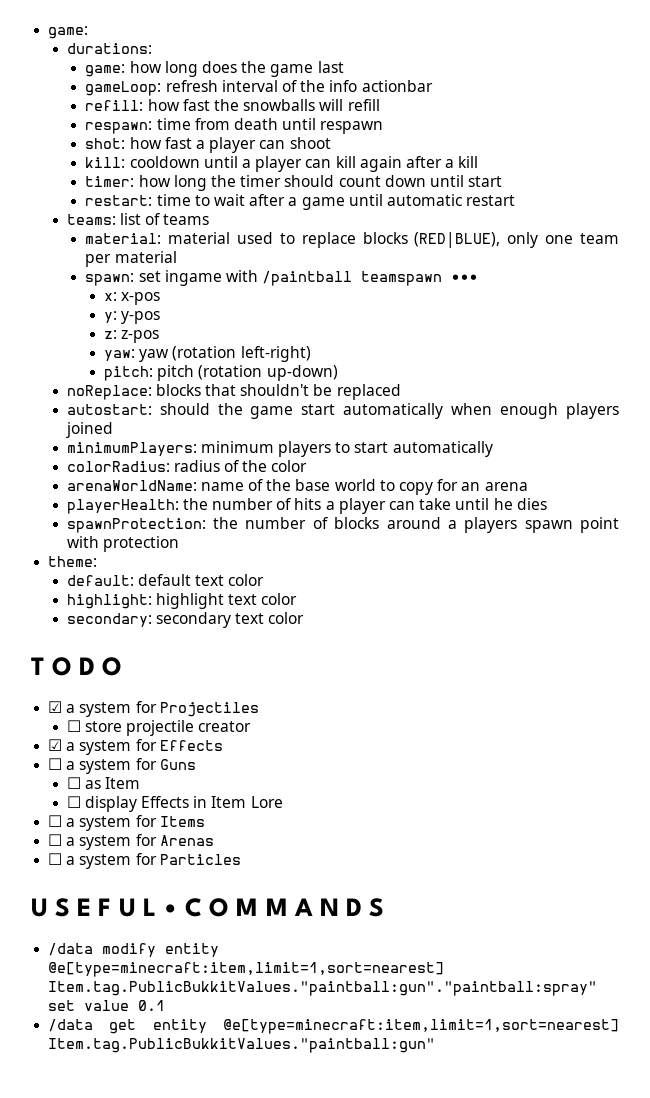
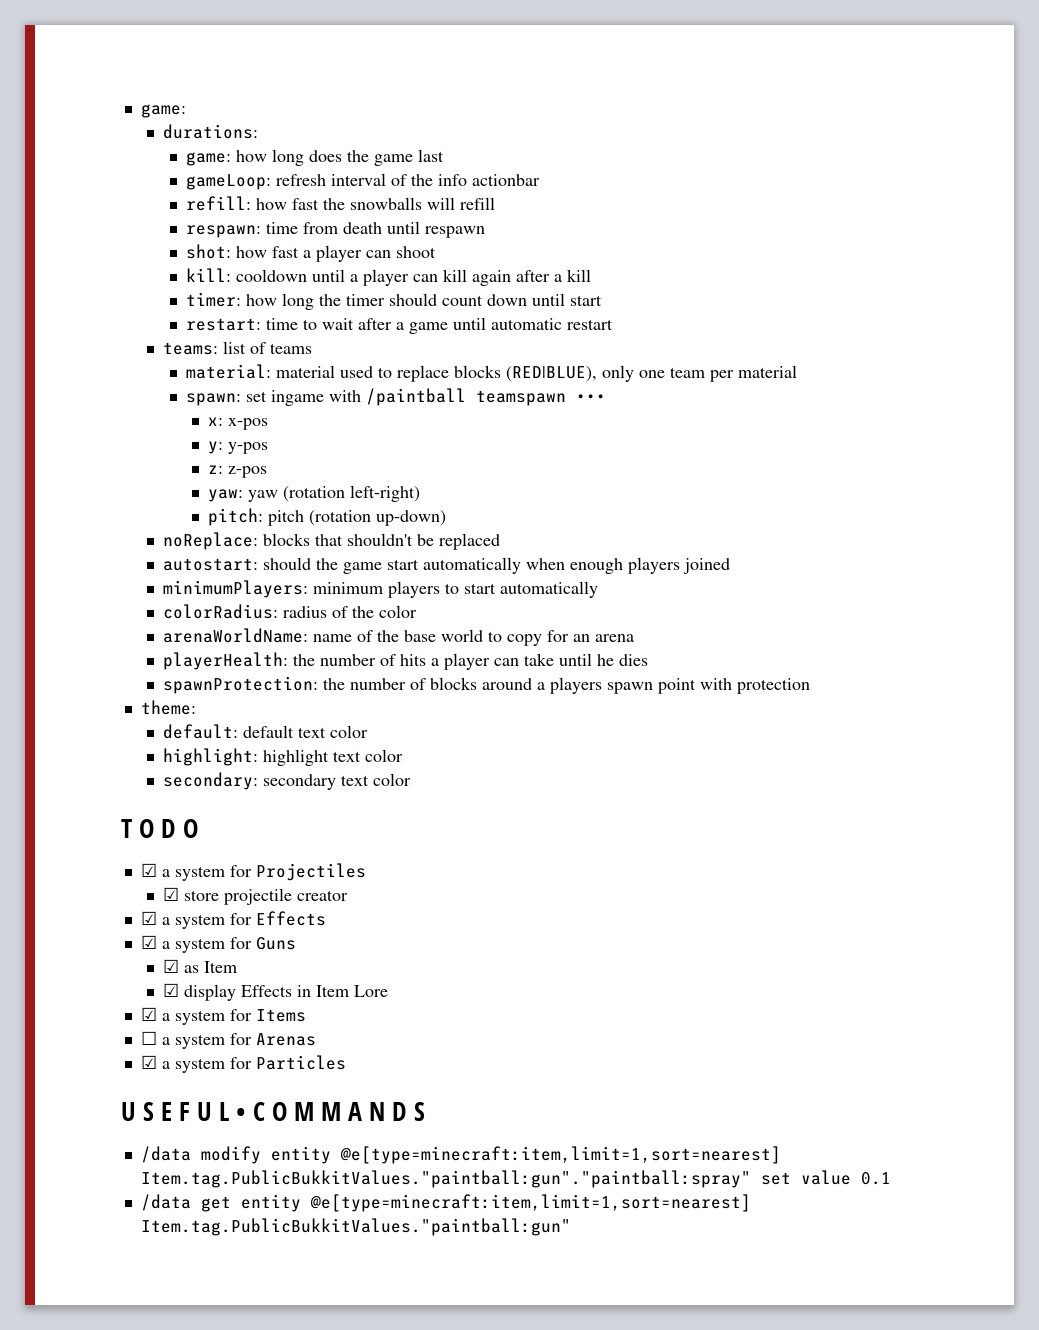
[66,720,81,732] ☐ -> [163,887,180,901] ☑
[48,758,63,770] ☐ -> [140,935,157,949] ☑
[66,777,81,789] ☐ -> [163,959,180,973] ☑
[66,796,81,808] ☐ -> [163,983,180,997] ☑
[48,815,63,827] ☐ -> [140,1007,157,1021] ☑
[48,853,63,865] ☐ -> [140,1055,157,1069] ☑

